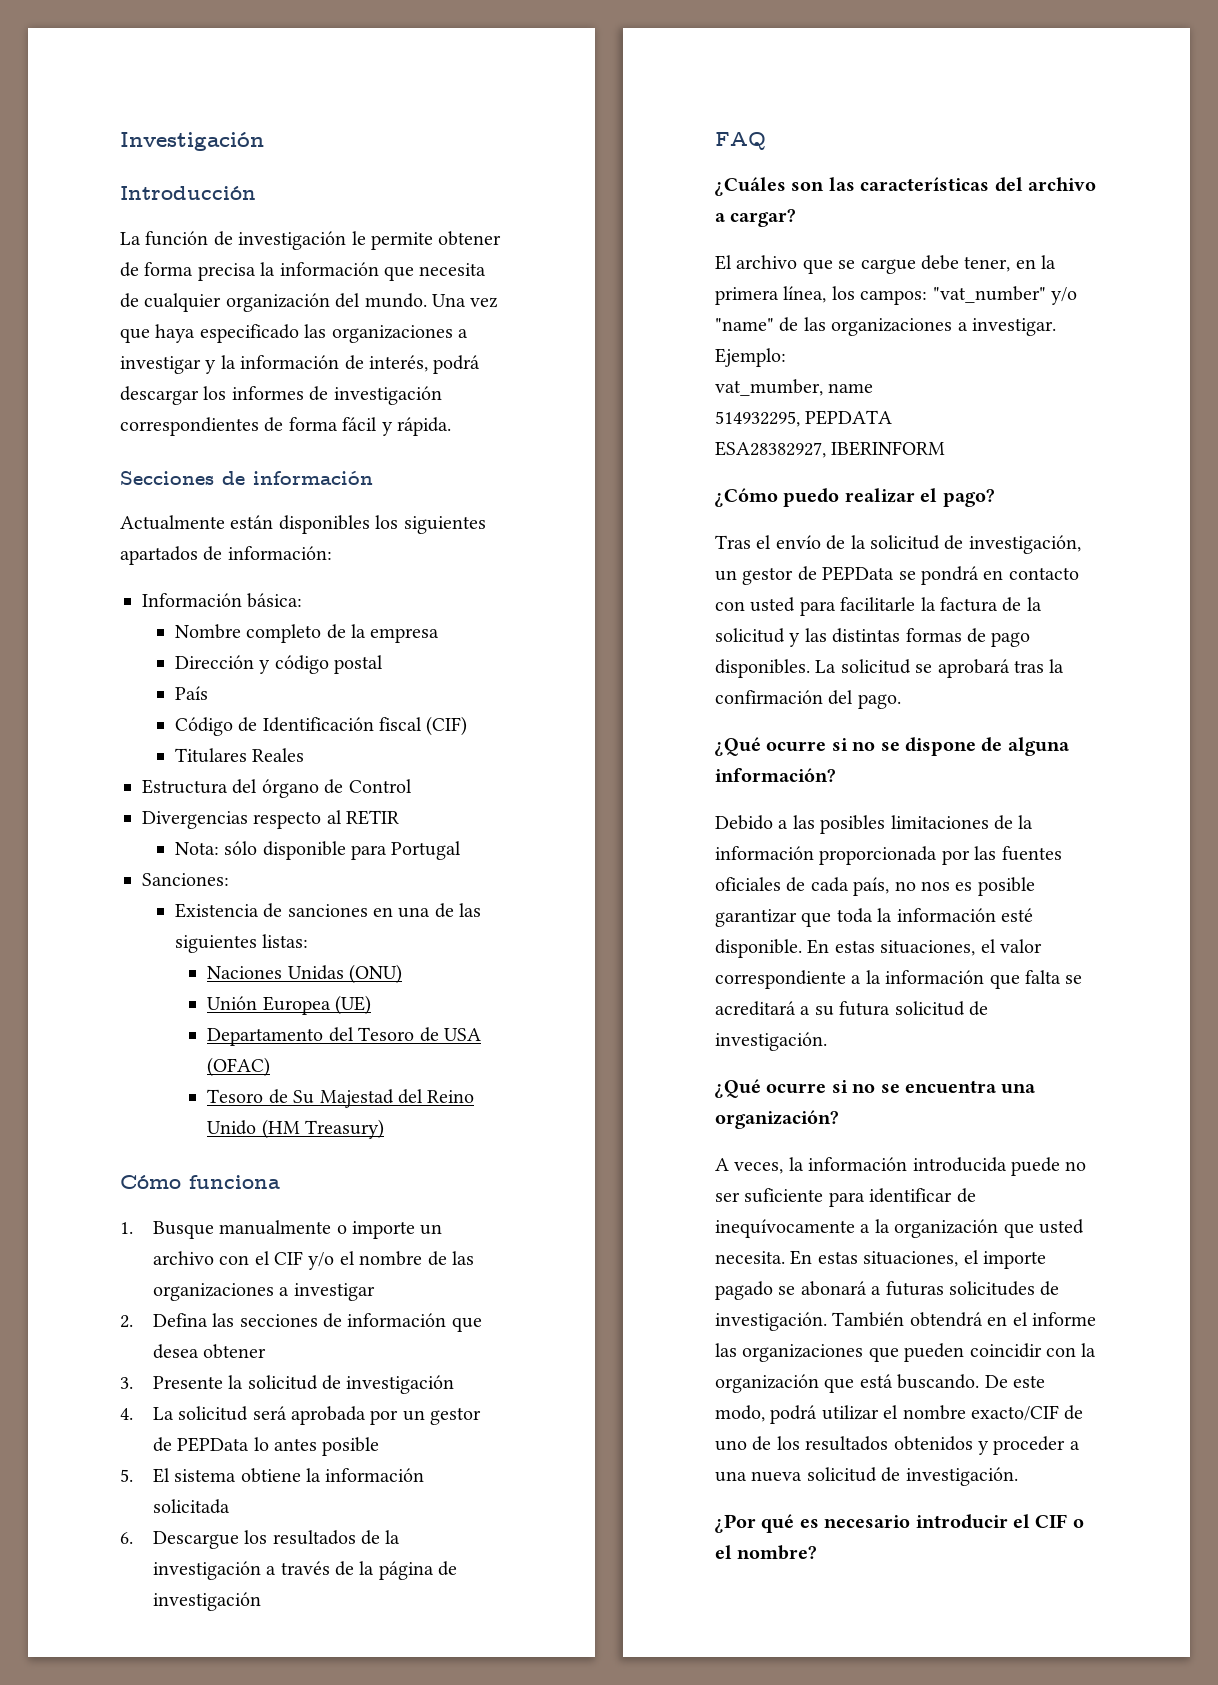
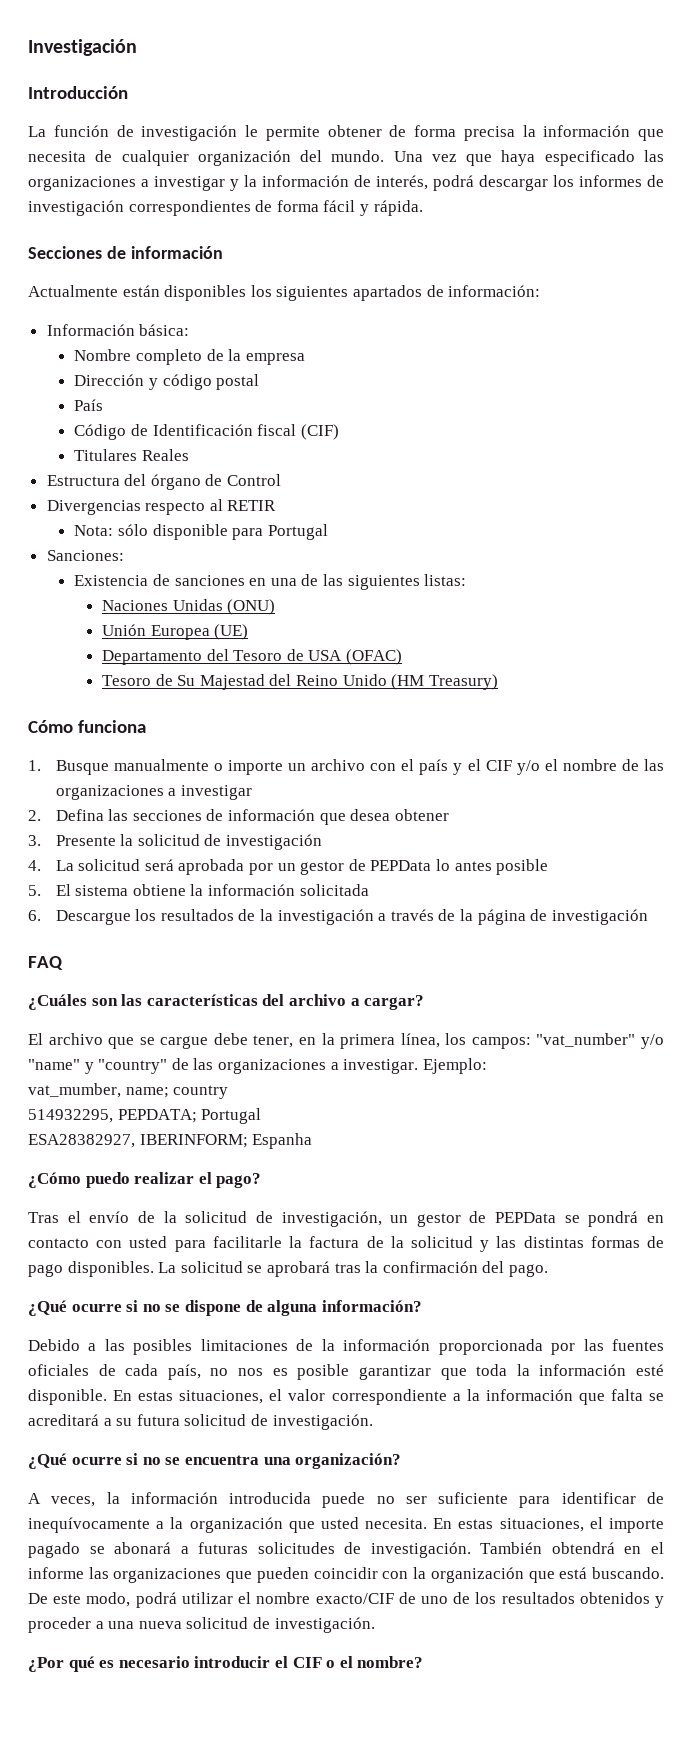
(270, 1258) none -> [419,759,481,775] país y el
(774, 324) none -> [84,1059,168,1074] y "country"
[828,383,874,393] name -> [125,1085,229,1099] name; country
[805,410,893,425] PEPDATA -> [117,1108,262,1124] PEPDATA; Portugal
[831,441,946,456] IBERINFORM -> [139,1133,313,1149] IBERINFORM; Espanha

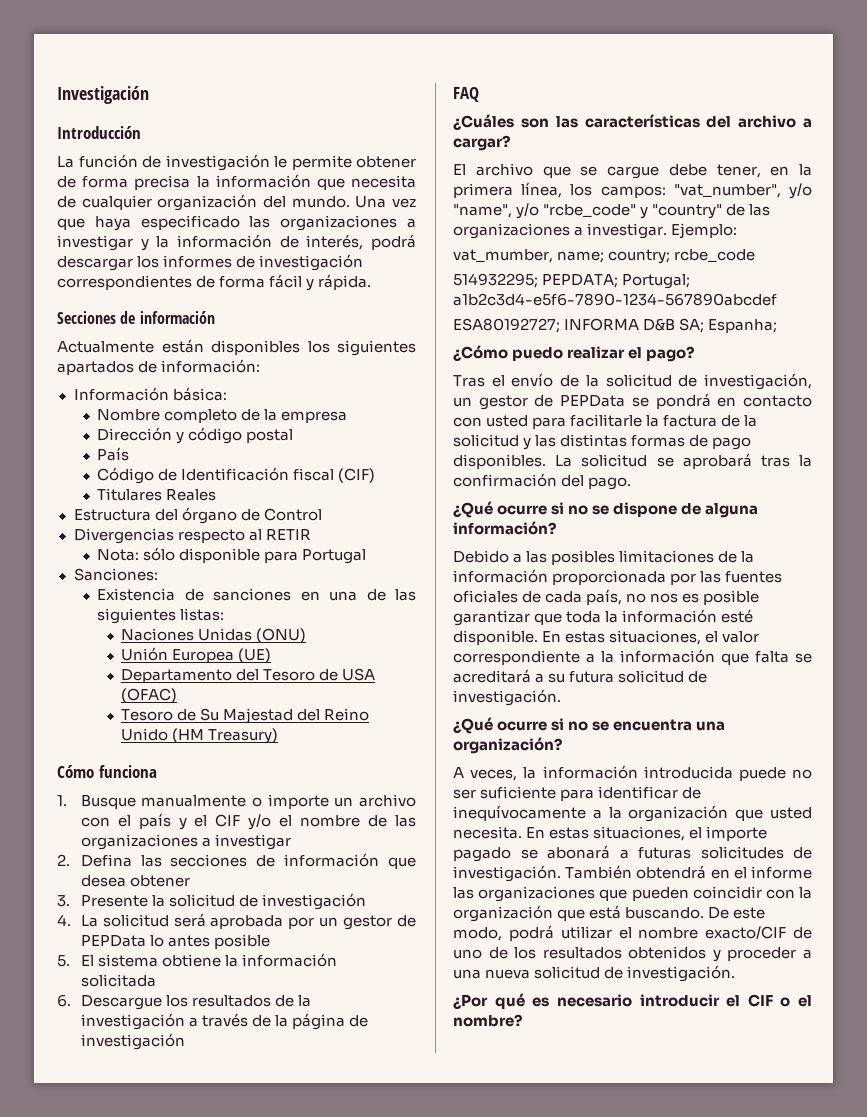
[536,1033,664,1049] [28,1059,80,1070] "vat_number" y/o "name" -> [673,183,812,199] [453,203,637,219] "vat_number", y/o "name", y/o "rcbe_code"
[173,1085,229,1099] [28,1108,262,1124] [28,1133,313,1149] country // 514932295, PEPDATA; Portugal // ESA28382927, IBERINFORM; Espanha -> [608,249,756,264] [453,273,691,289] [453,293,777,306] [453,318,778,333] country; rcbe_code // 514932295; PEPDATA; Portugal; a1b2c3d4-e5f6-7890-1234-567890abcdef // ESA80192727; INFORMA D&B SA; Espanha;

